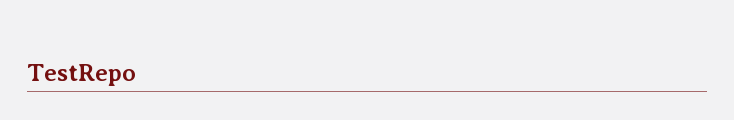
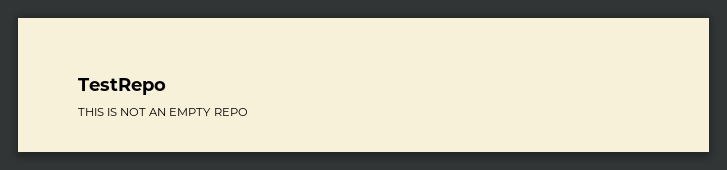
(136, 75) none -> [78,108,248,116] // THIS IS NOT AN EMPTY REPO

